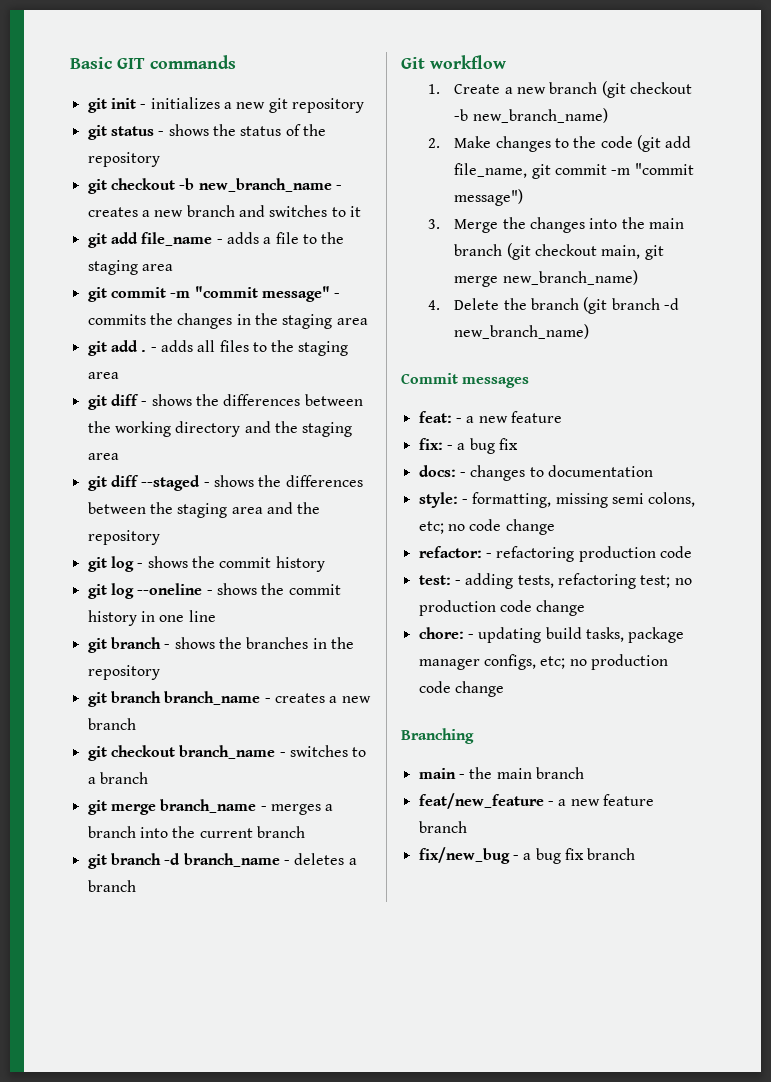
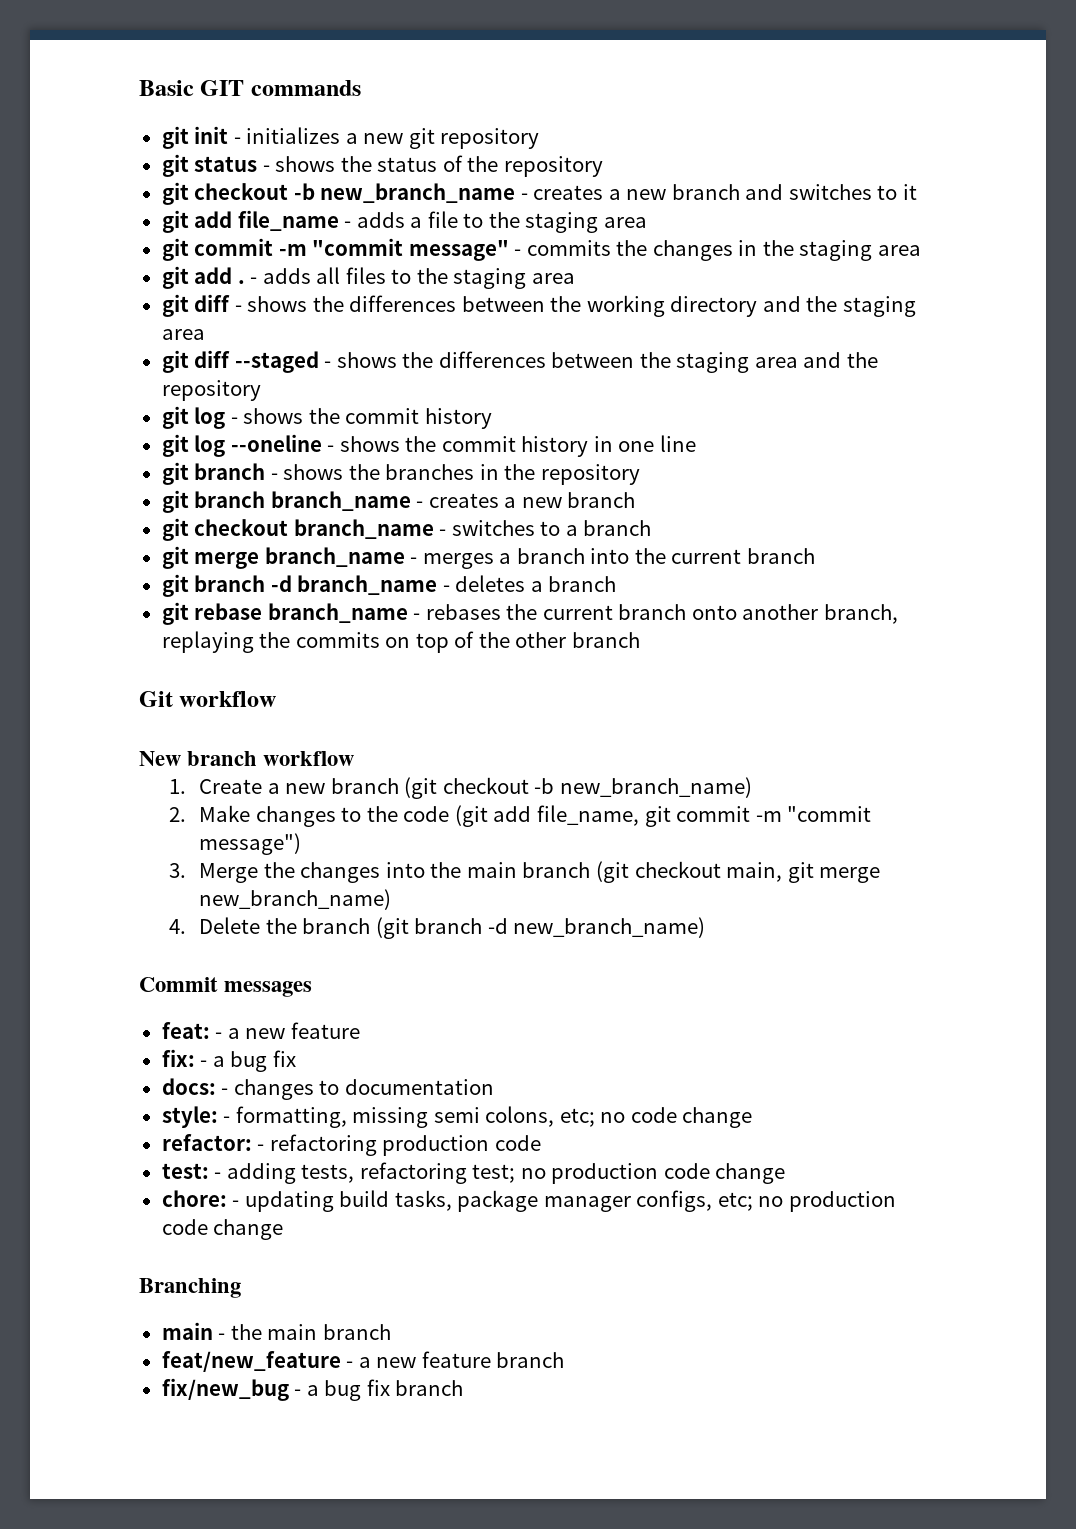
(136, 886) none -> [161,602,898,625] [161,631,640,653] // git rebase branch_name - rebases the current branch onto another branch, replaying the commits on top of the other branch
(506, 62) none -> [139,751,355,766] // New branch workflow

